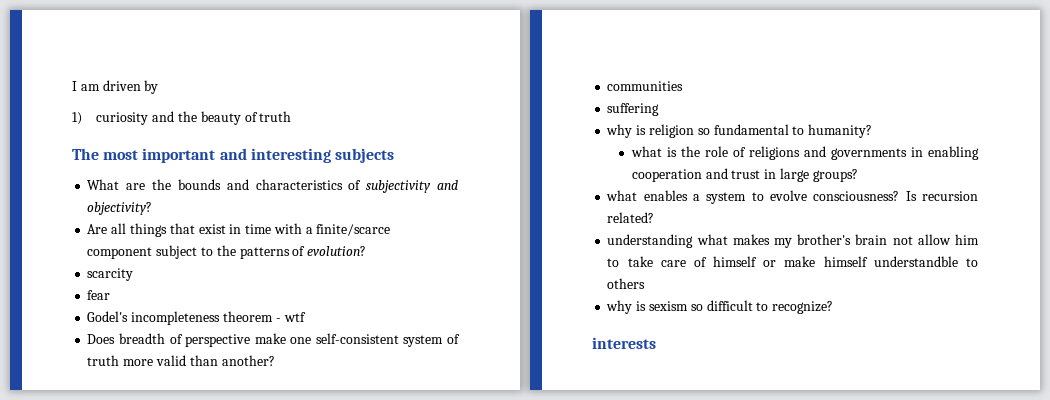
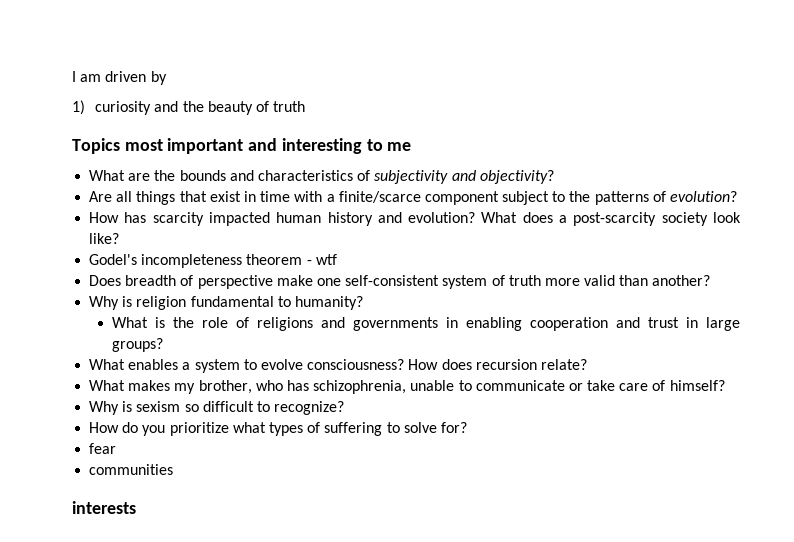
[72,148,99,160] The -> [72,138,120,154] Topics
[334,148,394,163] subjects -> [366,139,412,151] to me
(367, 251) none -> [89,212,147,223] How has
[87,290,111,300] // fear -> [208,212,742,226] [89,233,120,244] impacted human history and evolution? What does a post-scarcity society look like?
[607,81,684,91] [607,103,660,116] [606,124,633,138] communities // suffering // why -> [89,296,120,310] Why
[697,128,710,135] so -> (187, 303) none
[630,146,662,157] what -> [112,317,149,328] What
[606,190,638,201] what -> [89,359,126,370] What
[905,191,978,201] [607,212,655,223] [607,234,979,248] [607,256,978,267] [607,278,646,289] [606,300,633,314] Is recursion related? // understanding what makes my brother's brain not allow him to take care of himself or make himself understandble to others // why -> [408,359,587,370] [89,380,725,394] [89,401,120,415] How does recursion relate? // What makes my brother, who has schizophrenia, unable to communicate or take care of himself? // Why
(834, 307) none -> [89,422,467,436] [89,443,117,454] [89,464,174,475] // How do you prioritize what types of suffering to solve for? // fear // communities

